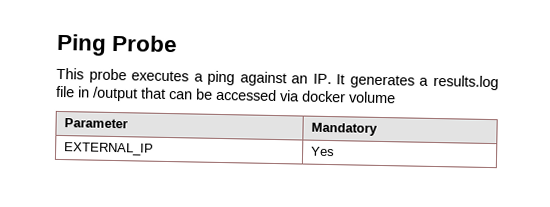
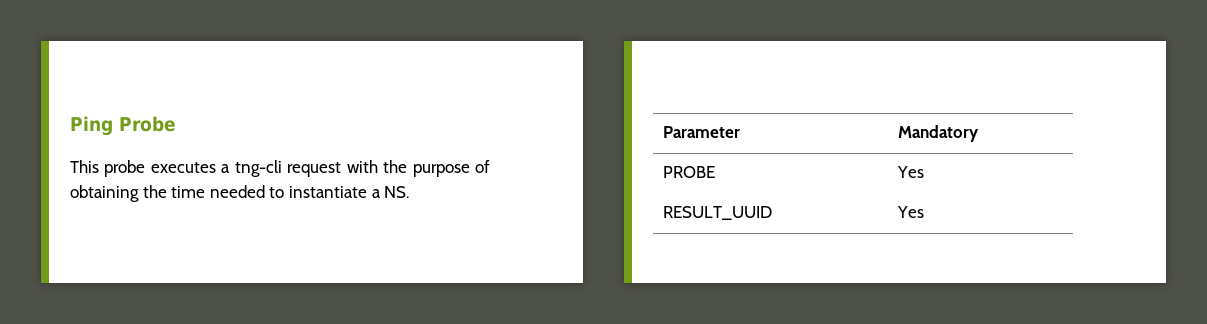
[207,70,499,91] [56,85,396,104] ping against an IP. It generates a results.log file in /output that can be accessed via docker volume -> [234,160,491,177] [70,185,410,202] tng-cli request with the purpose of obtaining the time needed to instantiate a NS.
[64,142,155,156] [311,146,336,157] EXTERNAL_IP | Yes -> [662,166,715,178] [896,166,924,178] [662,206,772,220] [896,206,924,218] PROBE | Yes // RESULT_UUID | Yes

